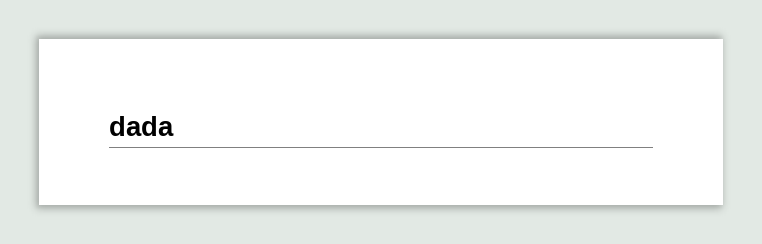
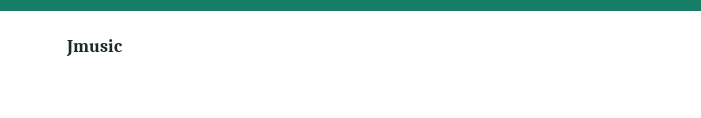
[109,116,174,136] dada -> [66,39,123,57] Jmusic

